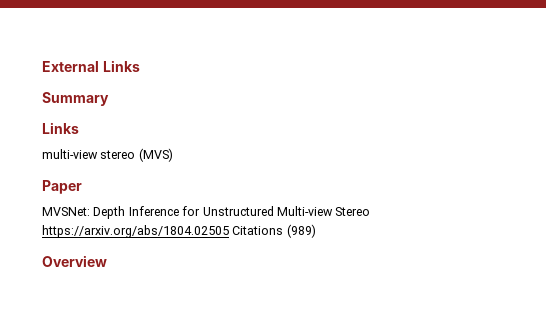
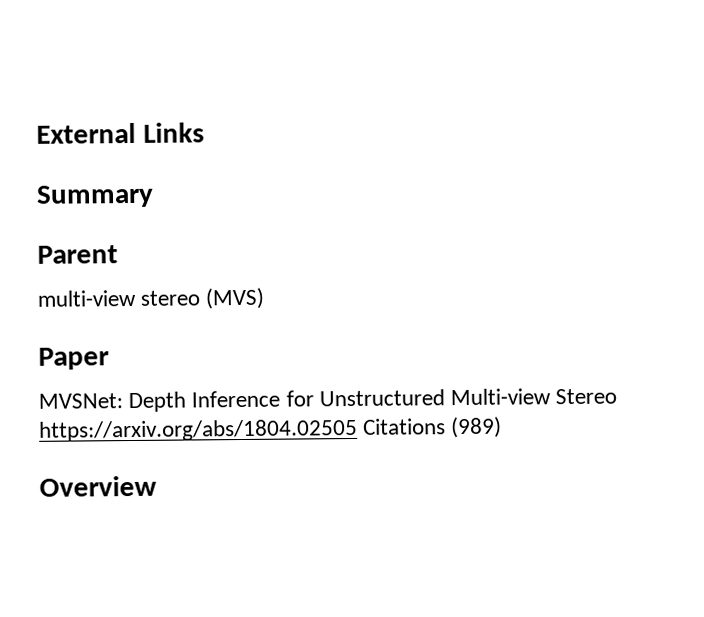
[42,122,79,134] Links -> [37,245,118,264] Parent

